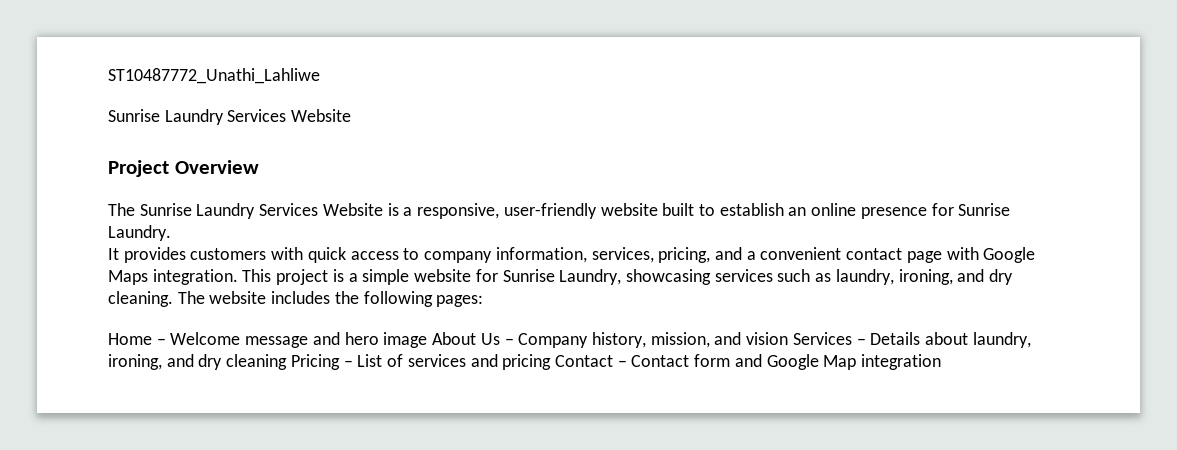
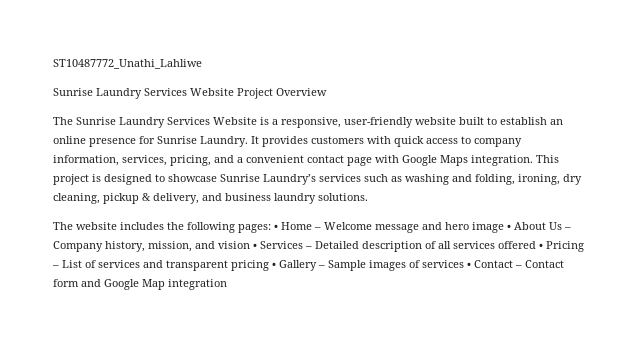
(352, 115) // -> (234, 92) none
(171, 233) // -> (248, 141) none
[348,269,1014,285] [108,291,173,307] a simple website for Sunrise Laundry, showcasing services such as laundry, ironing, and dry cleaning. -> [104,174,582,185] [53,193,368,204] designed to showcase Sunrise Laundry’s services such as washing and folding, ironing, dry cleaning, pickup & delivery, and business laundry solutions. //
(484, 301) // -> [274,224,278,230] •
(428, 340) none -> [507,224,511,230] •
(789, 338) none -> [253,243,257,249] •
[870,332,1031,348] [108,354,288,370] Details about laundry, ironing, and dry cleaning -> [315,241,543,252] Detailed description of all services offered •
[502,354,552,370] pricing -> [166,260,471,271] transparent pricing • Gallery – Sample images of services •

